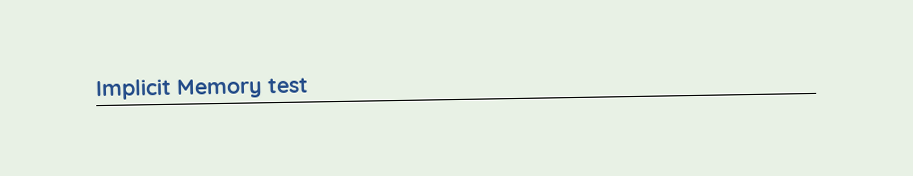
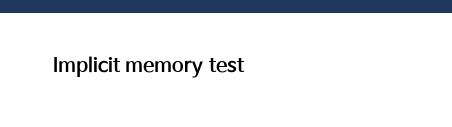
[176,78,263,99] Memory -> [125,60,204,78] memory

